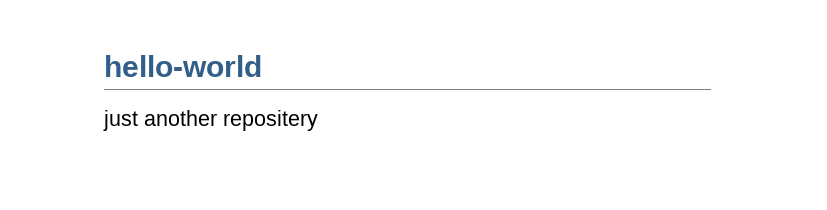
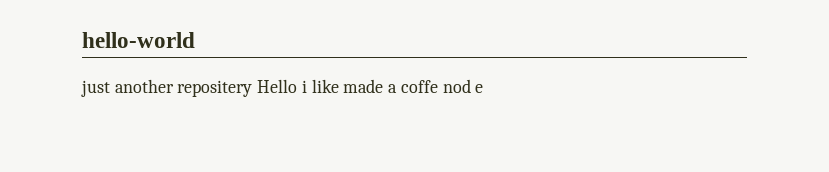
(318, 120) none -> [257,79,484,93] Hello i like made a coffe nod e

